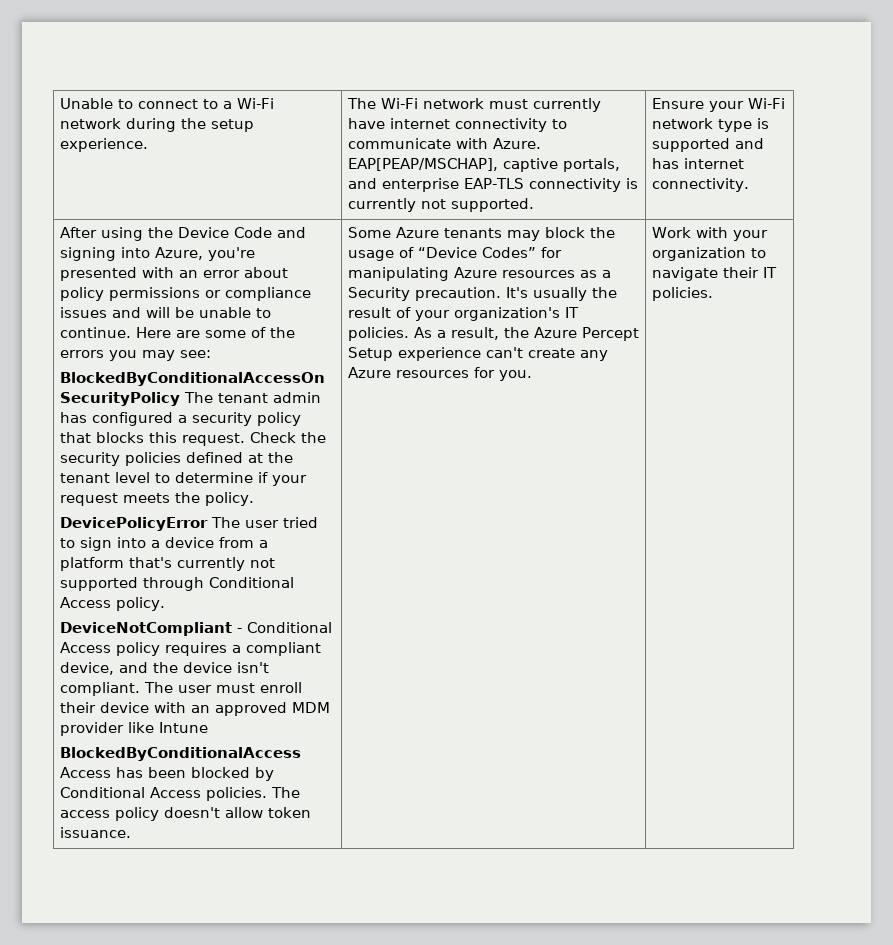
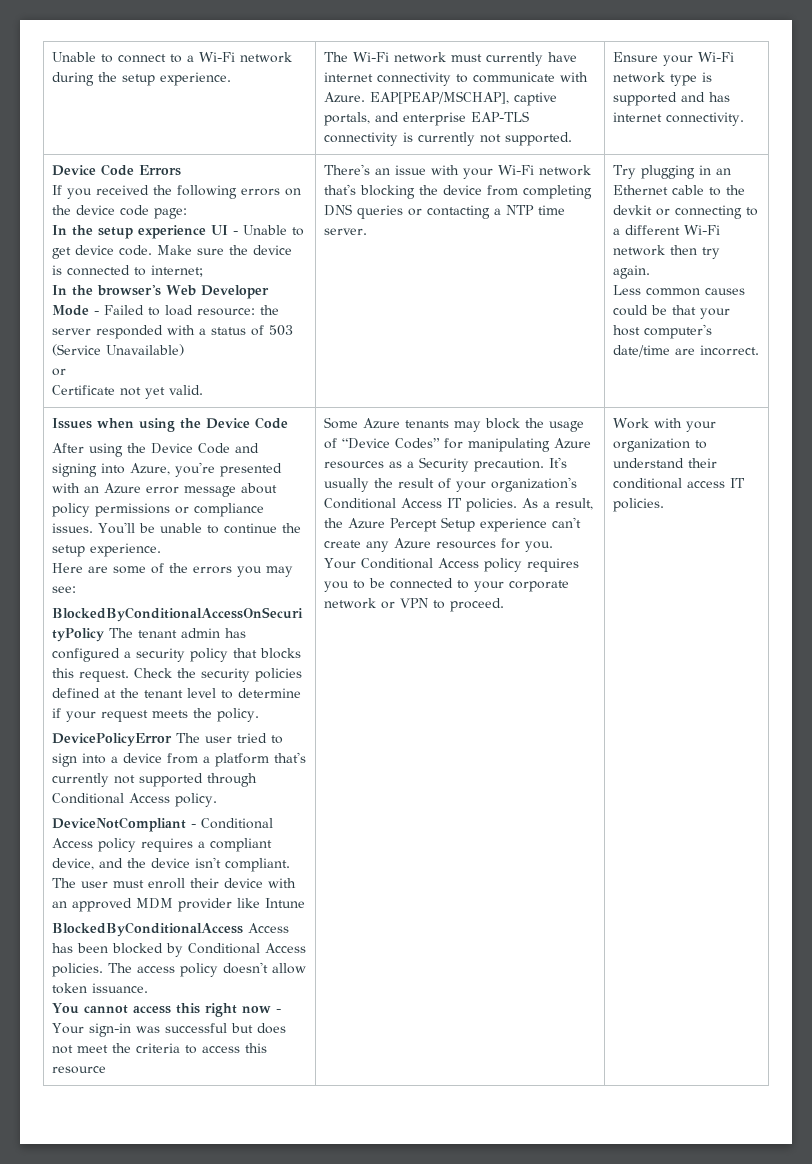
(749, 185) none -> [52,164,182,176] [52,185,302,199] [52,205,188,219] [52,225,305,239] [52,245,293,259] [52,265,204,277] [52,285,270,299] [52,305,280,316] [52,325,294,339] [52,344,185,356] [52,368,67,376] [52,385,204,399] [324,164,592,179] [324,184,593,199] [324,204,566,219] [324,228,368,235] [613,165,732,179] [613,185,746,196] [613,205,759,219] [613,225,721,235] [613,245,721,259] [613,265,651,279] [613,285,746,296] [613,305,731,319] [613,324,713,339] [613,345,760,357] [52,417,289,432] Device Code Errors // If you received the following errors on the device code page: // In the setup experience UI - Unable to get device code. Make sure the device is connected to internet; // In the browser's Web Developer Mode - Failed to load resource: the server responded with a status of 503 (Service Unavailable) // or // Certificate not yet valid. | There's an issue with your Wi-Fi network that's blocking the device from completing DNS queries or contacting a NTP time server. | Try plugging in an Ethernet cable to the devkit or connecting to a different Wi-Fi network then try again. // Less common causes could be that your host computer's date/time are incorrect. // Issues when using the Device Code //
[202,270,240,278] error -> [104,483,237,497] Azure error message
[59,307,271,318] [59,327,131,338] issues and will be unable to continue. -> [52,522,302,534] [52,543,162,557] issues. You'll be unable to continue the setup experience. //
(131, 832) none -> [52,1003,282,1017] [52,1023,287,1037] [52,1043,268,1054] [52,1066,107,1074] // You cannot access this right now - Your sign-in was successful but does not meet the criteria to access this resource
(560, 314) none -> [324,498,443,509] Conditional Access
(532, 375) none -> [324,558,580,572] [324,578,570,592] [324,598,505,612] // Your Conditional Access policy requires you to be connected to your corporate network or VPN to proceed.
[651,267,759,281] navigate their -> [613,458,718,468] [613,478,726,489] understand their conditional access

